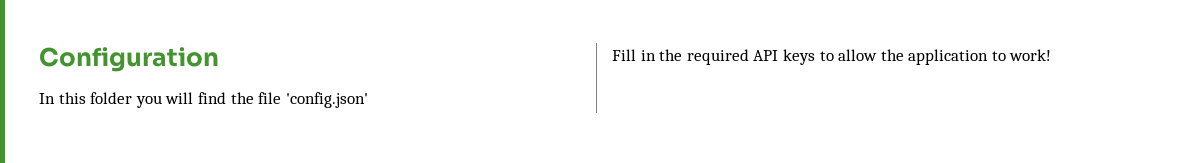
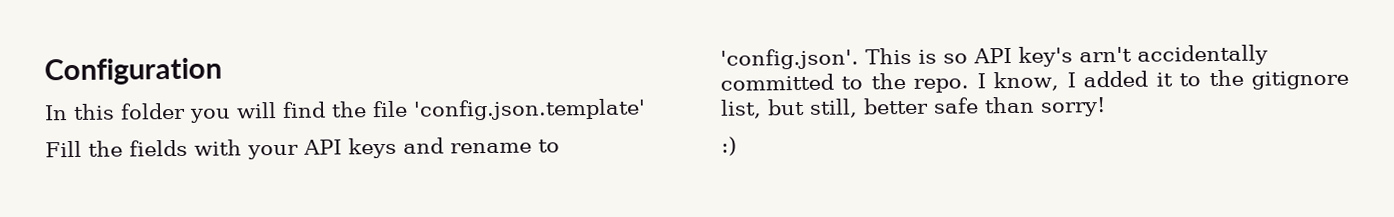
[285,92,368,108] 'config.json' -> [413,98,646,121] 'config.json.template'
[640,49,1052,65] in the required API keys to allow the application to work! -> [88,137,560,160] [720,44,1268,70] [720,69,1349,93] [720,96,1106,119] [721,136,737,156] the fields with your API keys and rename to 'config.json'. This is so API key's arn't accidentally committed to the repo. I know, I added it to the gitignore list, but still, better safe than sorry! // :)

